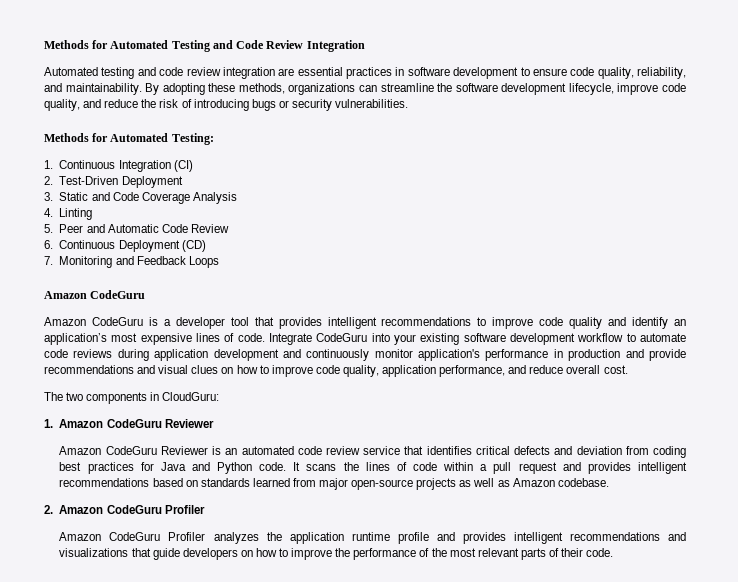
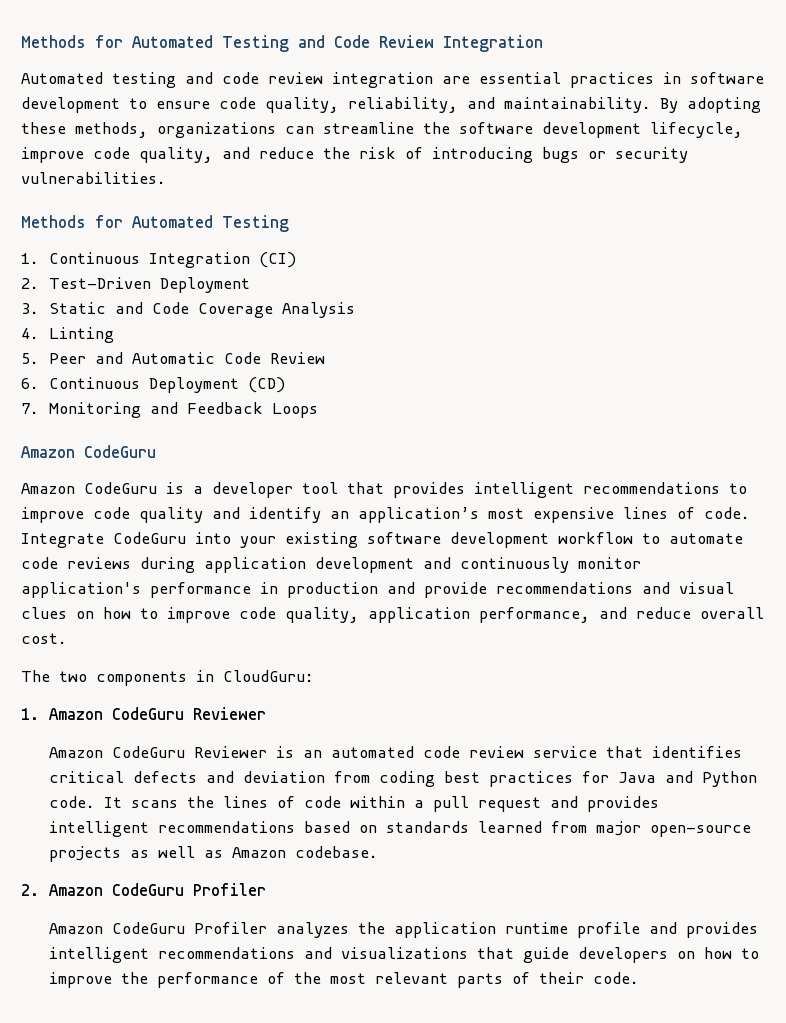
[171,133,214,145] Testing: -> [222,215,289,232] Testing

